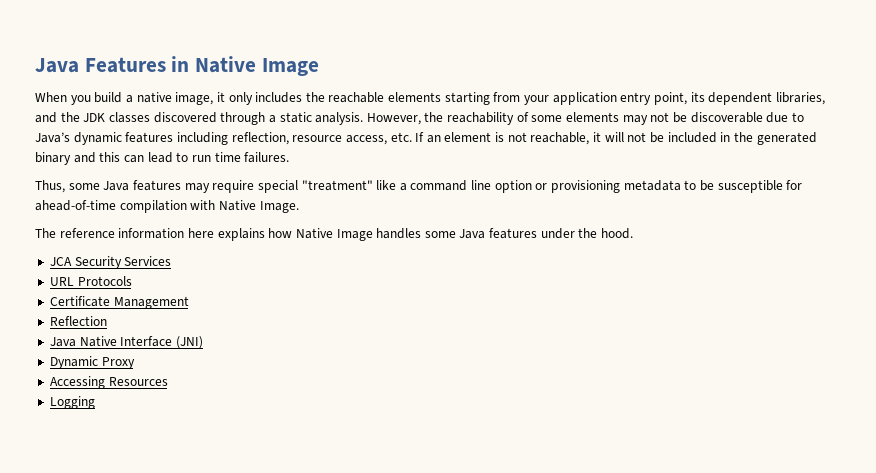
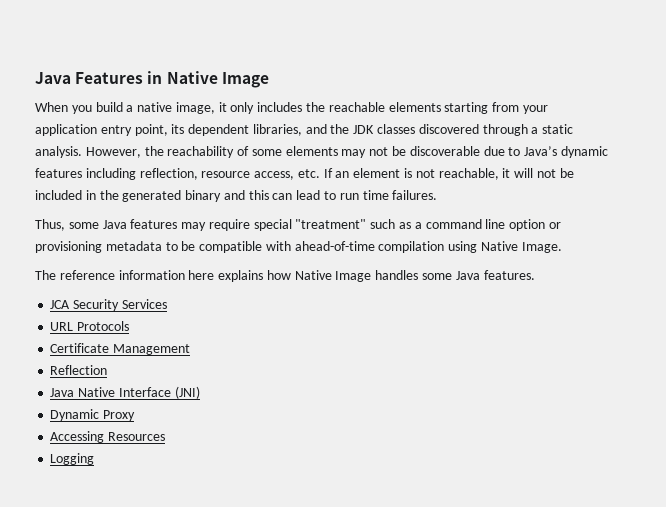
[376,180,397,190] like -> [370,219,412,229] such as
[717,180,803,193] susceptible for -> [199,241,291,253] compatible with
[190,200,216,210] with -> [448,241,478,253] using
[489,228,634,239] features under the hood. -> [483,270,535,280] features.

